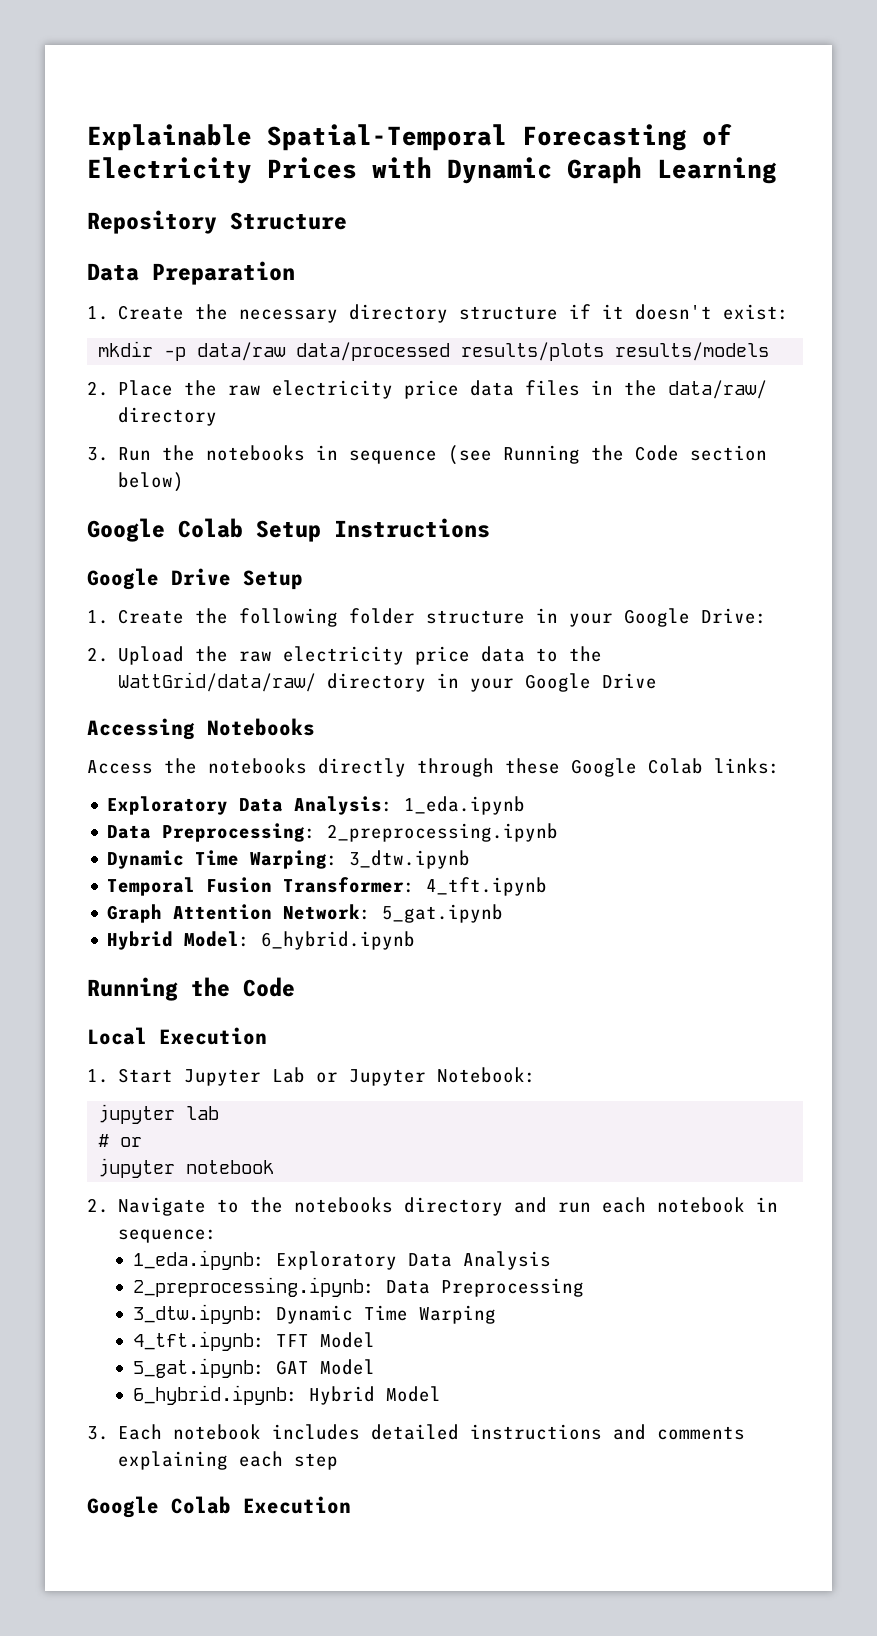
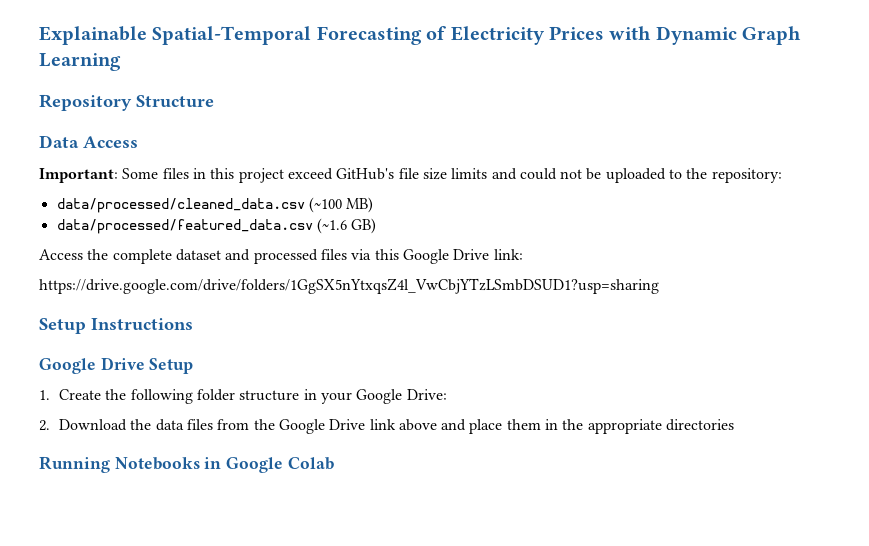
[152,261,295,285] [87,304,790,323] [98,341,770,361] [87,380,768,399] [118,407,218,426] [87,445,768,465] [118,472,185,492] [87,518,243,542] Preparation // 1. Create the necessary directory structure if it doesn't exist: // mkdir -p data/raw data/processed results/plots results/models // 2. Place the raw electricity price data files in the data/raw/ directory // 3. Run the notebooks in sequence (see Running the Code section below) // Google Colab -> [83,136,138,148] [39,168,782,183] [56,197,374,213] [56,218,377,234] [39,249,523,264] [39,278,659,294] Access // Important: Some files in this project exceed GitHub's file size limits and could not be uploaded to the repository: // data/processed/cleaned_data.csv (~100 MB) // data/processed/featured_data.csv (~1.6 GB) // Access the complete dataset and processed files via this Google Drive link: // https://drive.google.com/drive/folders/1GgSX5nYtxqsZ4l_VwCbjYTzLSmbDSUD1?usp=sharing //
[118,646,603,665] [118,672,658,692] [87,718,315,740] [87,758,780,777] [107,796,526,815] [107,823,559,842] [107,850,471,869] [107,877,548,896] [107,904,504,923] [107,931,416,950] [87,977,295,1001] [87,1027,267,1045] [87,1067,537,1086] [98,1104,220,1124] [98,1134,143,1147] [98,1158,275,1178] [87,1197,779,1216] [118,1229,218,1243] [132,1250,551,1270] [132,1277,584,1297] [132,1304,496,1324] [132,1331,375,1351] [132,1358,375,1378] [132,1385,441,1405] [87,1424,746,1440] [118,1451,339,1470] [87,1496,351,1518] Upload the raw electricity price data to the WattGrid/data/raw/ directory in your Google Drive // Accessing Notebooks // Access the notebooks directly through these Google Colab links: // Exploratory Data Analysis: 1_eda.ipynb // Data Preprocessing: 2_preprocessing.ipynb // Dynamic Time Warping: 3_dtw.ipynb // Temporal Fusion Transformer: 4_tft.ipynb // Graph Attention Network: 5_gat.ipynb // Hybrid Model: 6_hybrid.ipynb // Running the Code // Local Execution // 1. Start Jupyter Lab or Jupyter Notebook: // jupyter lab // # or // jupyter notebook // 2. Navigate to the notebooks directory and run each notebook in sequence: // 1_eda.ipynb: Exploratory Data Analysis // 2_preprocessing.ipynb: Data Preprocessing // 3_dtw.ipynb: Dynamic Time Warping // 4_tft.ipynb: TFT Model // 5_gat.ipynb: GAT Model // 6_hybrid.ipynb: Hybrid Model // 3. Each notebook includes detailed instructions and comments explaining each step // Google Colab Execution -> [58,419,735,434] [39,456,334,473] Download the data files from the Google Drive link above and place them in the appropriate directories // Running Notebooks in Google Colab

